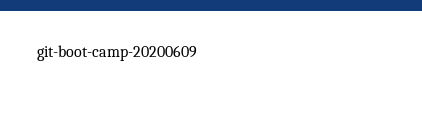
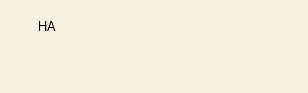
[37,45,197,61] git-boot-camp-20200609 -> [38,21,56,31] HA

